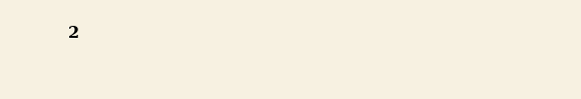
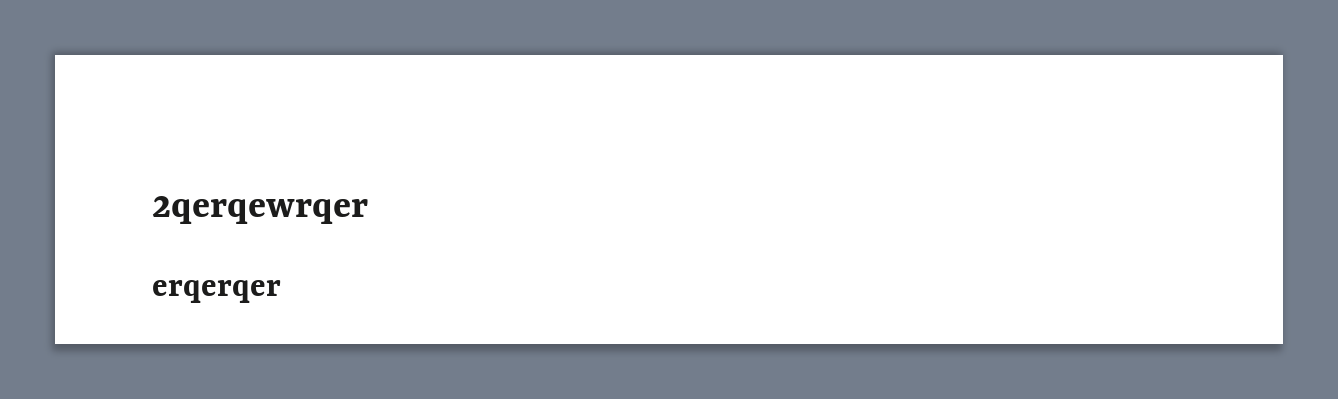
[68,25,80,38] 2 -> [152,196,368,224] [152,280,281,303] 2qerqewrqer // erqerqer

